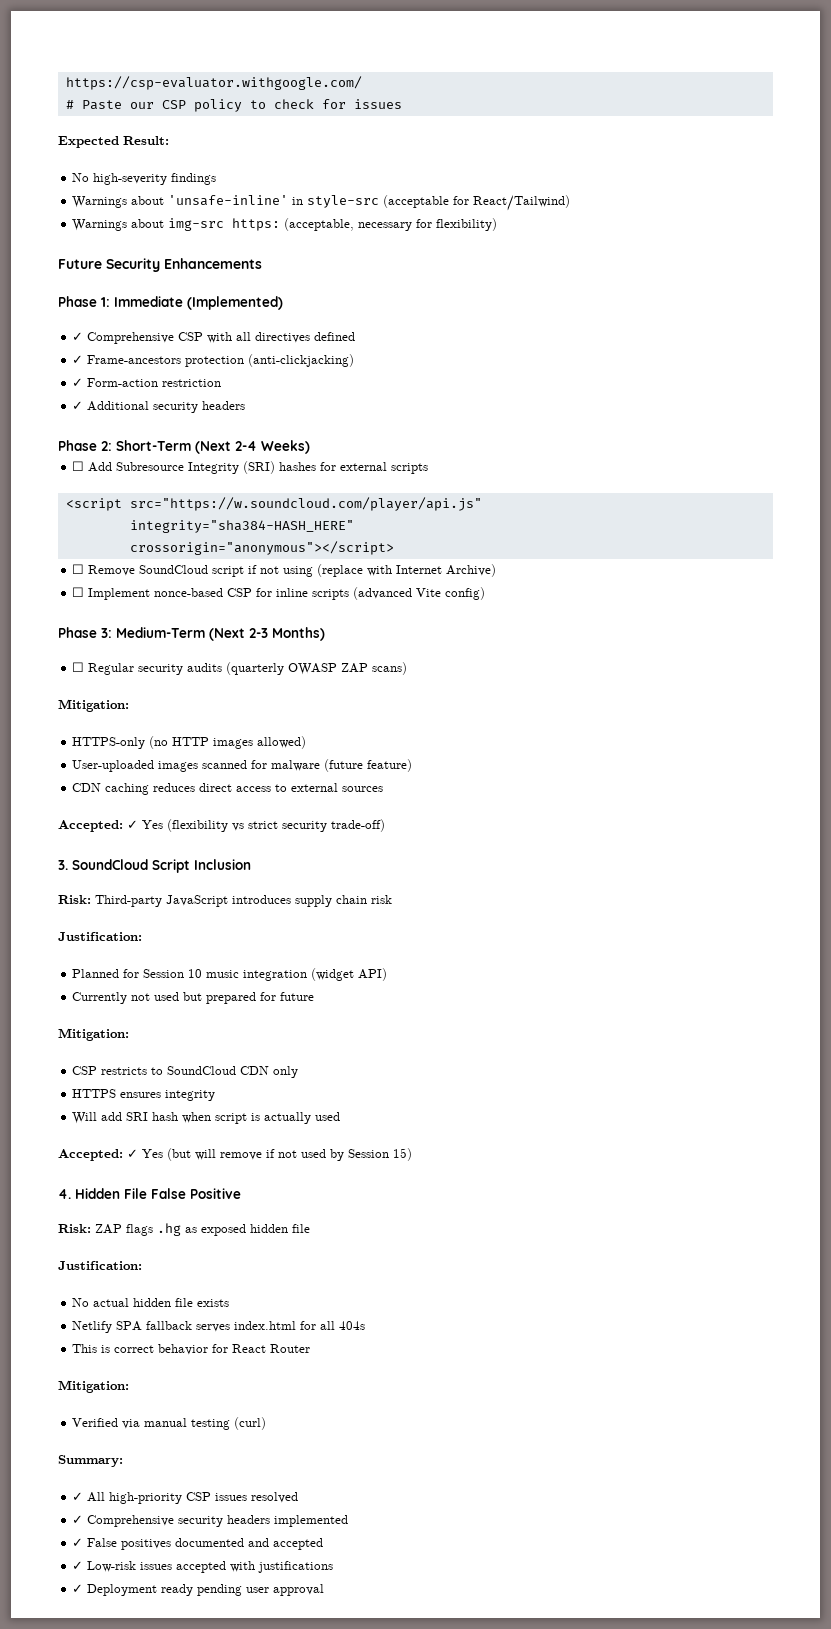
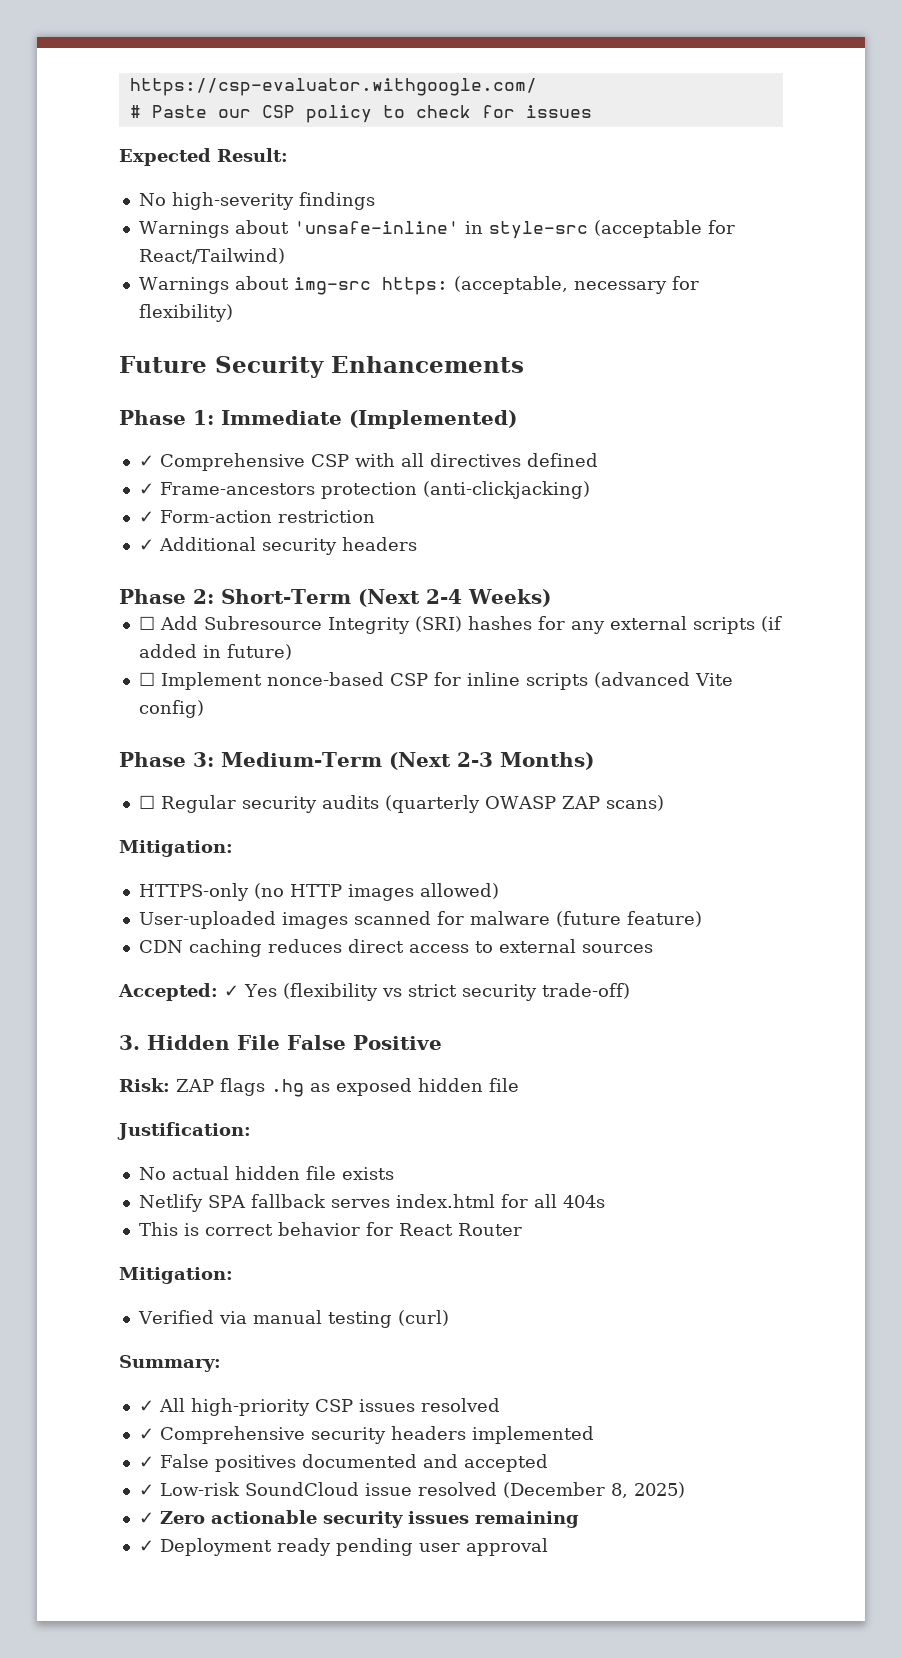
(337, 466) none -> [570,621,605,634] any
[65,497,482,511] [129,520,354,533] [129,541,394,555] [72,564,497,577] // <script src="https://w.soundcloud.com/player/api.js" // integrity="sha384-HASH_HERE" // crossorigin="anonymous"></script> // ☐ Remove SoundCloud script if not using (replace with Internet Archive) -> [760,616,782,632] [138,644,292,660] (if added in future)
[72,859,251,873] [58,895,392,907] [58,932,142,941] [72,968,388,981] [72,992,315,1004] [58,1028,129,1041] [72,1066,299,1078] [72,1089,216,1101] [72,1112,341,1124] [58,1148,412,1161] [58,1189,71,1199] SoundCloud Script Inclusion // Risk: Third-party JavaScript introduces supply chain risk // Justification: // Planned for Session 10 music integration (widget API) // Currently not used but prepared for future // Mitigation: // CSP restricts to SoundCloud CDN only // HTTPS ensures integrity // Will add SRI hash when script is actually used // Accepted: ✓ Yes (but will remove if not used by Session 15) // 4. -> (140, 1042) none
[140,1561,334,1573] issues accepted with justifications -> [244,1482,685,1498] [138,1510,579,1528] SoundCloud issue resolved (December 8, 2025) // ✓ Zero actionable security issues remaining

